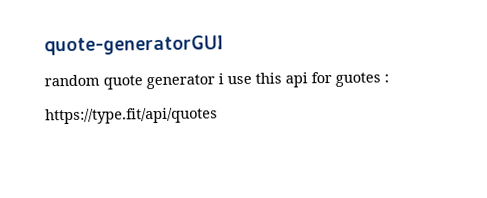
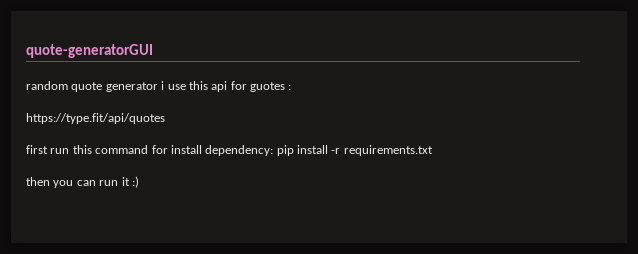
(218, 116) none -> [26,145,433,156] [26,176,139,188] // first run this command for install dependency: pip install -r requirements.txt // then you can run it :)

